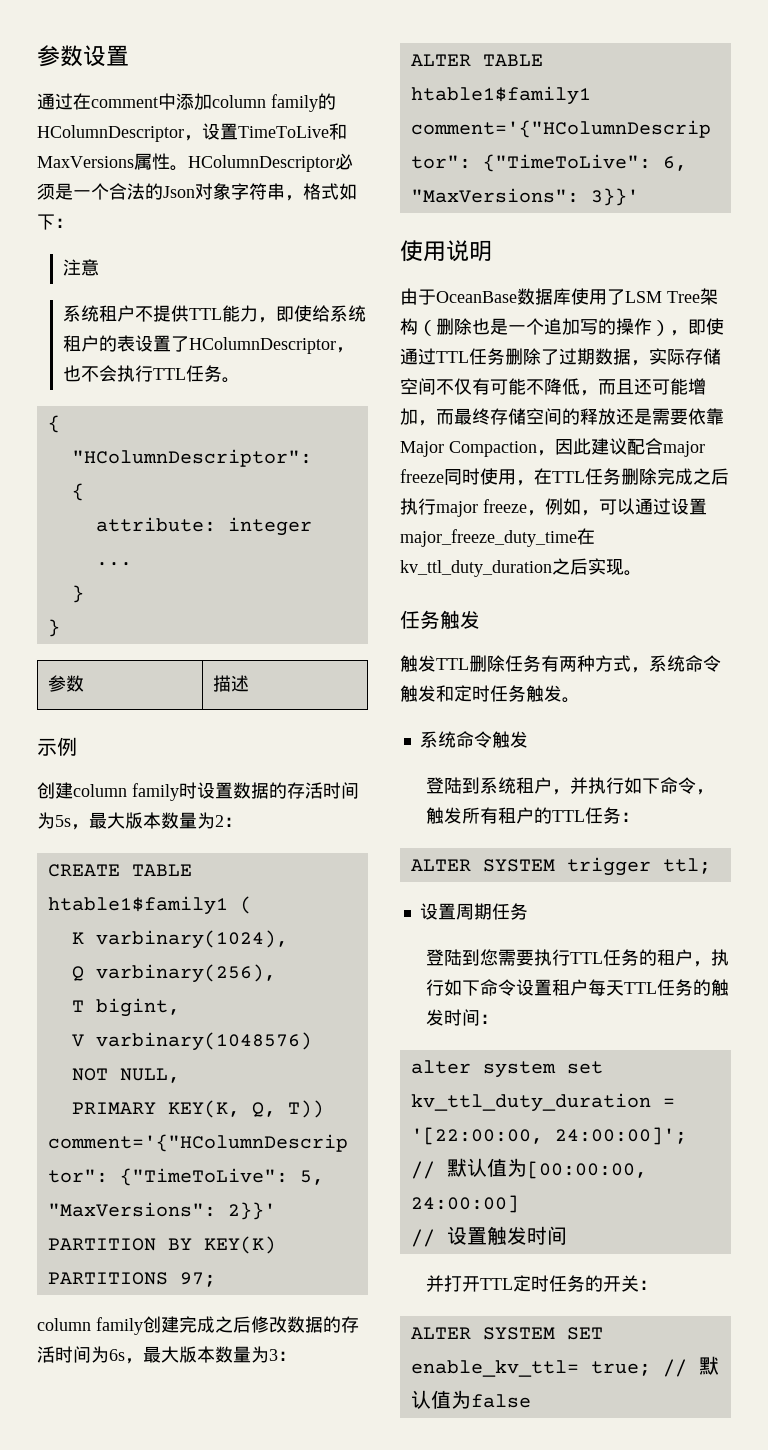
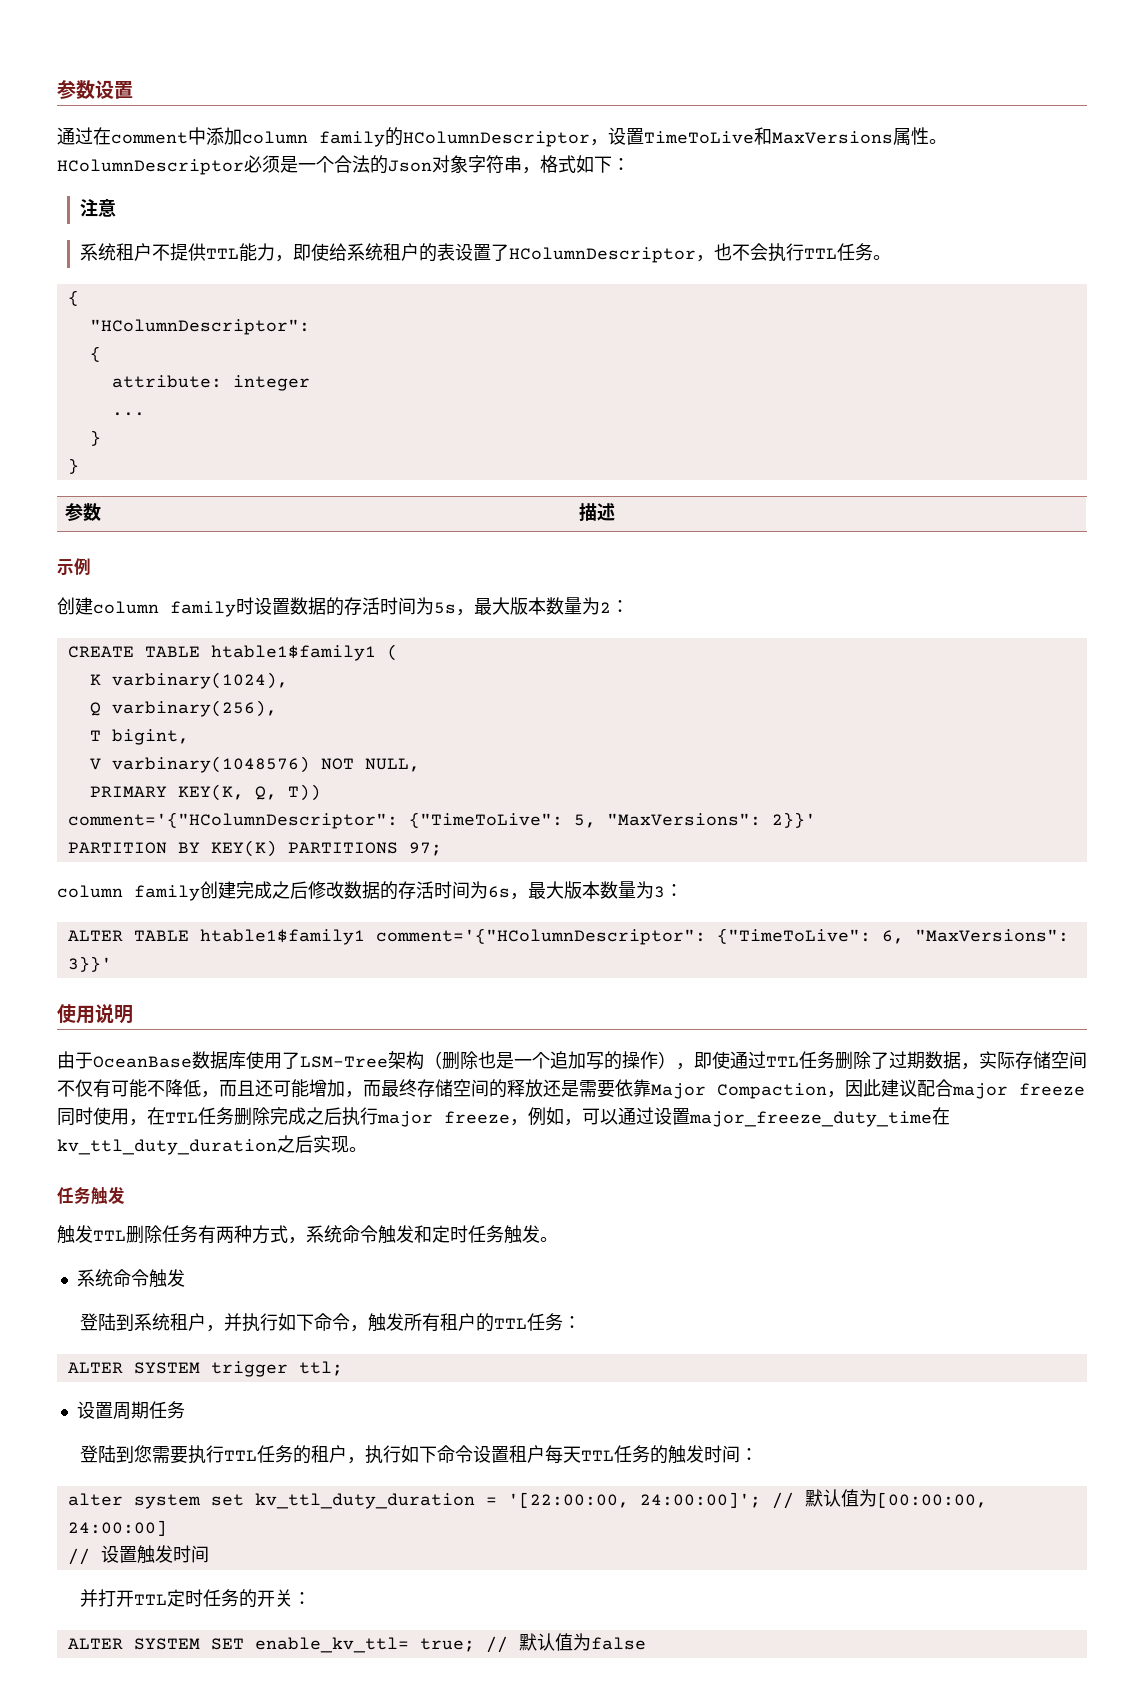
[625,291,700,303] LSM Tree -> [300,1056,388,1068] LSM-Tree

